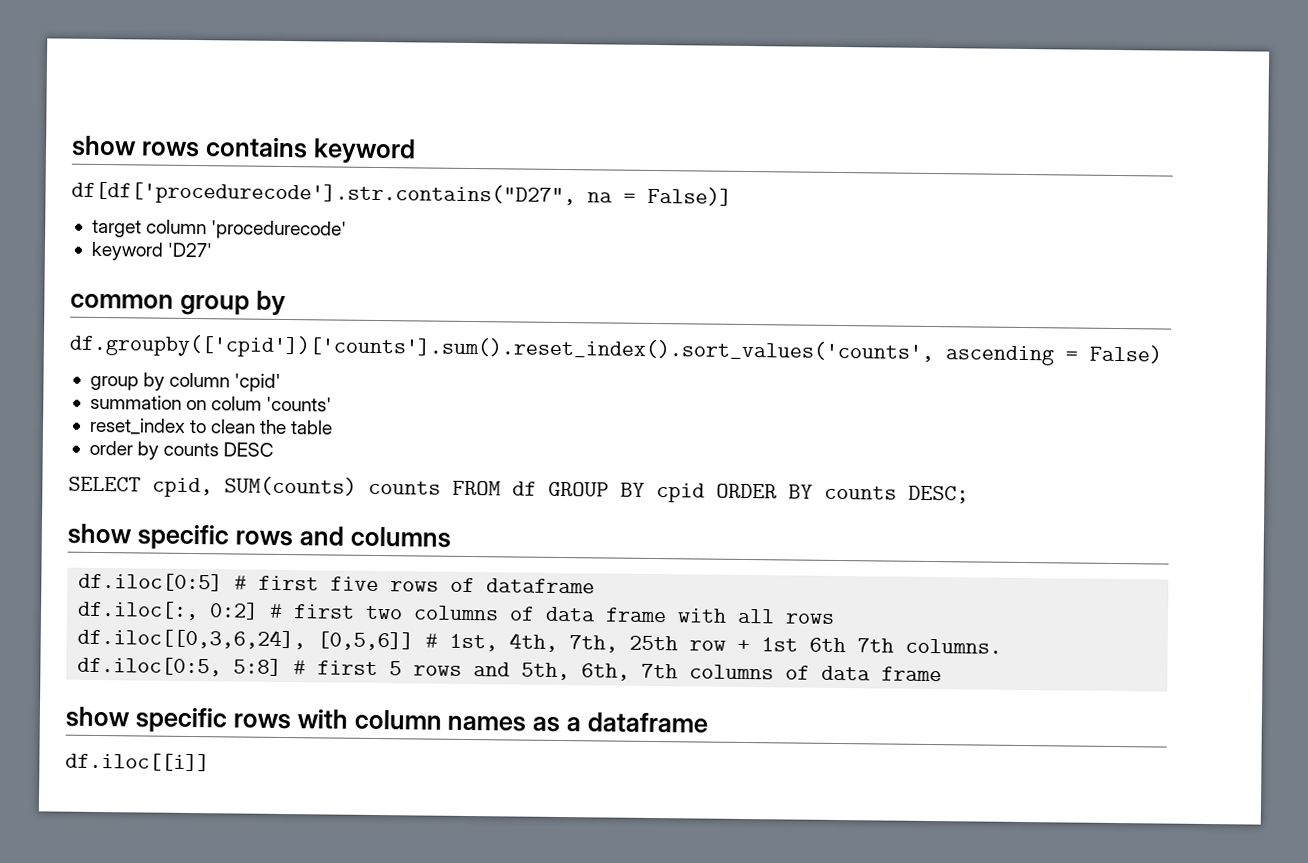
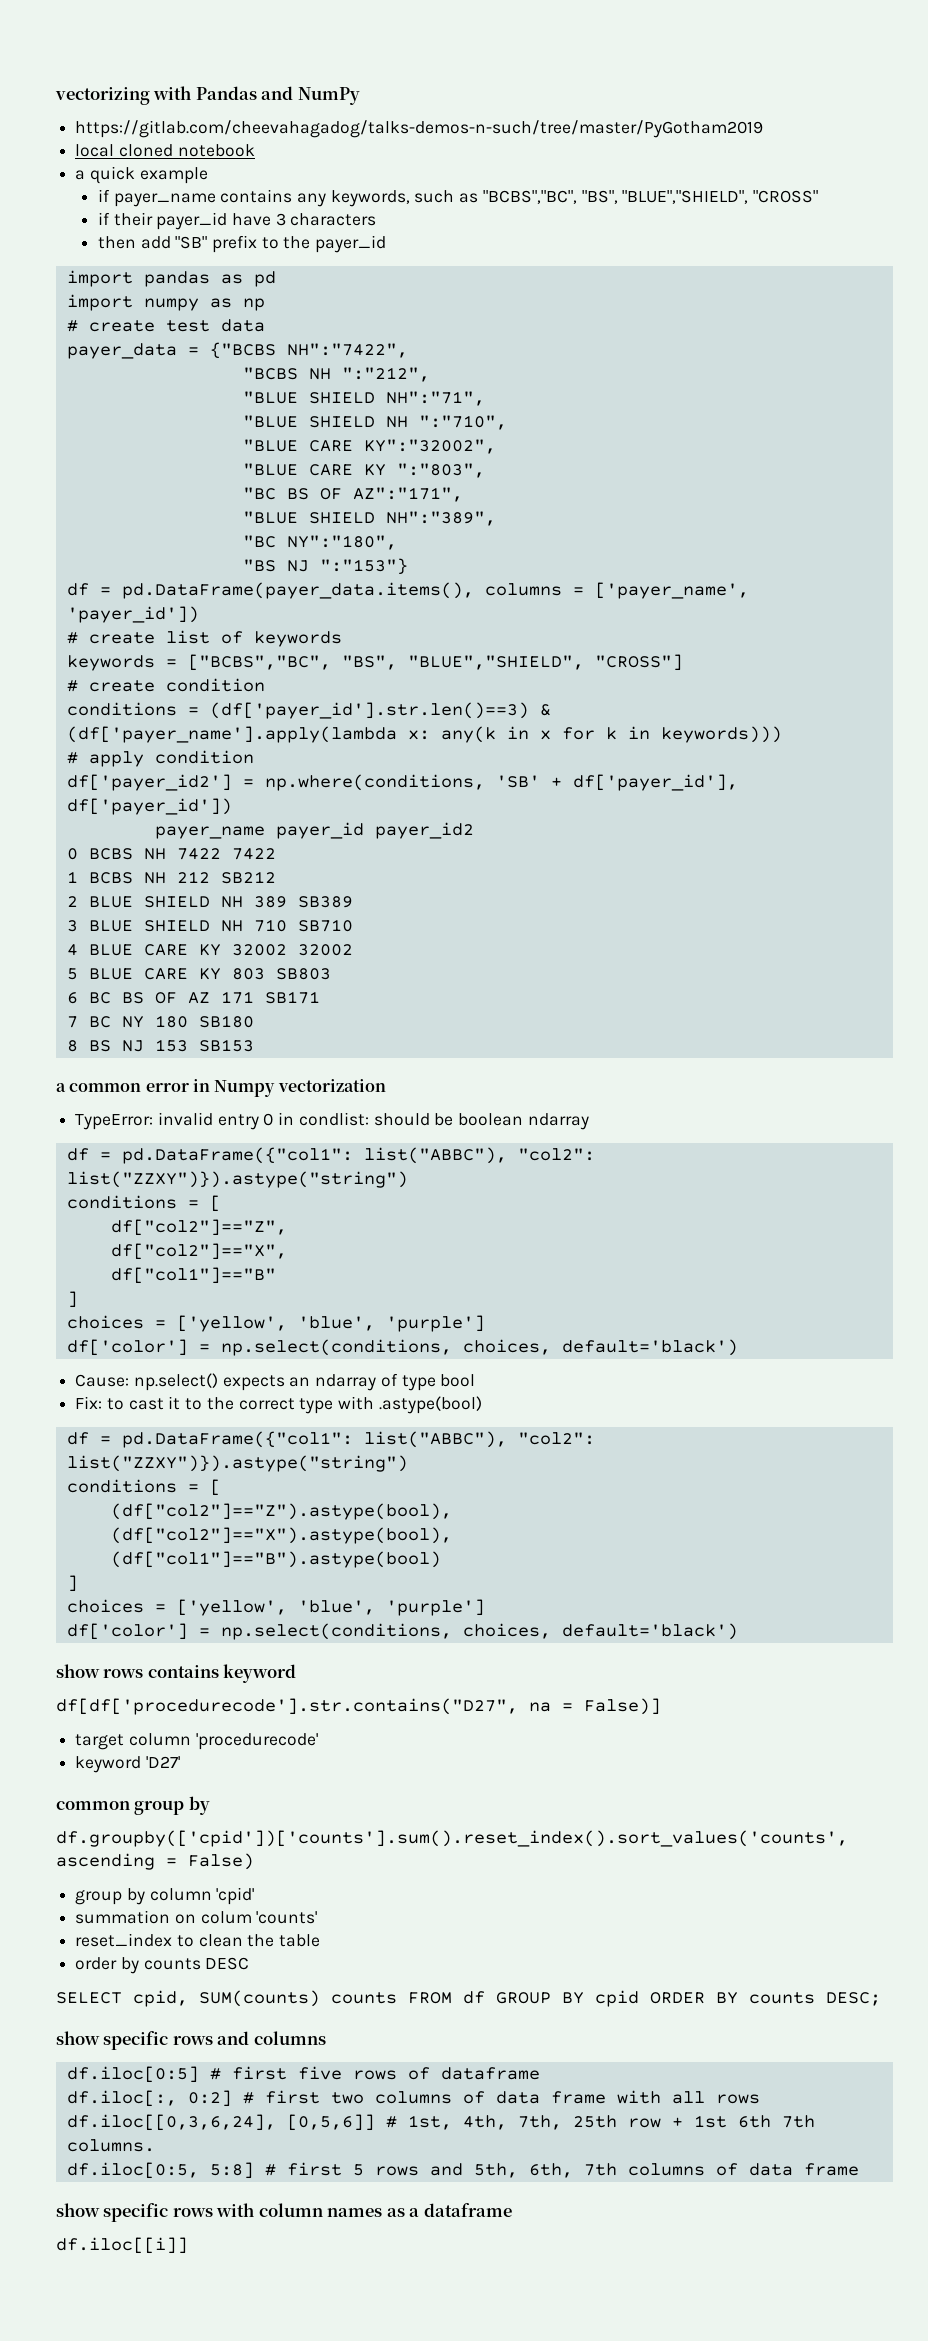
(71, 146) none -> [55,86,360,105] [75,120,764,138] [75,144,255,157] [75,166,208,184] [97,189,819,207] [97,212,377,230] [97,235,387,253] [66,270,276,287] [66,294,265,311] [66,319,265,332] [66,342,408,359] [242,367,430,382] [242,391,485,406] [242,415,507,430] [242,439,496,454] [242,463,485,478] [242,487,463,502] [242,511,496,526] [242,535,397,550] [242,558,408,575] [66,582,749,599] [66,606,199,623] [66,630,342,647] [66,654,683,671] [66,678,265,692] [66,702,551,719] [66,726,782,743] [66,750,254,767] [66,774,738,791] [66,798,232,815] [154,822,474,839] [66,848,276,860] [66,871,276,884] [66,896,353,908] [66,919,353,932] [66,944,353,956] [66,968,331,980] [66,991,320,1004] [66,1015,254,1028] [66,1039,254,1052] [56,1079,386,1097] [75,1112,589,1130] [66,1147,595,1164] [66,1171,408,1188] [66,1195,221,1212] [110,1219,287,1236] [110,1243,287,1260] [110,1267,276,1284] [66,1291,78,1308] [66,1315,485,1332] [66,1339,738,1356] [75,1373,476,1391] [75,1396,482,1414] [66,1431,595,1448] [66,1455,408,1472] [66,1479,221,1496] [110,1503,452,1520] [110,1527,452,1544] [110,1551,441,1568] [66,1575,78,1592] [66,1599,485,1616] [66,1623,738,1640] vectorizing with Pandas and NumPy // https://gitlab.com/cheevahagadog/talks-demos-n-such/tree/master/PyGotham2019 // local cloned notebook // a quick example // if payer_name contains any keywords, such as "BCBS","BC", "BS", "BLUE","SHIELD", "CROSS" // if their payer_id have 3 characters // then add "SB" prefix to the payer_id // import pandas as pd // import numpy as np // # create test data // payer_data = {"BCBS NH":"7422", // "BCBS NH ":"212", // "BLUE SHIELD NH":"71", // "BLUE SHIELD NH ":"710", // "BLUE CARE KY":"32002", // "BLUE CARE KY ":"803", // "BC BS OF AZ":"171", // "BLUE SHIELD NH":"389", // "BC NY":"180", // "BS NJ ":"153"} // df = pd.DataFrame(payer_data.items(), columns = ['payer_name', 'payer_id']) // # create list of keywords // keywords = ["BCBS","BC", "BS", "BLUE","SHIELD", "CROSS"] // # create condition // conditions = (df['payer_id'].str.len()==3) & (df['payer_name'].apply(lambda x: any(k in x for k in keywords))) // # apply condition // df['payer_id2'] = np.where(conditions, 'SB' + df['payer_id'], df['payer_id']) // payer_name payer_id payer_id2 // 0 BCBS NH 7422 7422 // 1 BCBS NH 212 SB212 // 2 BLUE SHIELD NH 389 SB389 // 3 BLUE SHIELD NH 710 SB710 // 4 BLUE CARE KY 32002 32002 // 5 BLUE CARE KY 803 SB803 // 6 BC BS OF AZ 171 SB171 // 7 BC NY 180 SB180 // 8 BS NJ 153 SB153 // a common error in Numpy vectorization // TypeError: invalid entry 0 in condlist: should be boolean ndarray // df = pd.DataFrame({"col1": list("ABBC"), "col2": list("ZZXY")}).astype("string") // conditions = [ // df["col2"]=="Z", // df["col2"]=="X", // df["col1"]=="B" // ] // choices = ['yellow', 'blue', 'purple'] // df['color'] = np.select(conditions, choices, default='black') // Cause: np.select() expects an ndarray of type bool // Fix: to cast it to the correct type with .astype(bool) // df = pd.DataFrame({"col1": list("ABBC"), "col2": list("ZZXY")}).astype("string") // conditions = [ // (df["col2"]=="Z").astype(bool), // (df["col2"]=="X").astype(bool), // (df["col1"]=="B").astype(bool) // ] // choices = ['yellow', 'blue', 'purple'] // df['color'] = np.select(conditions, choices, default='black') //

